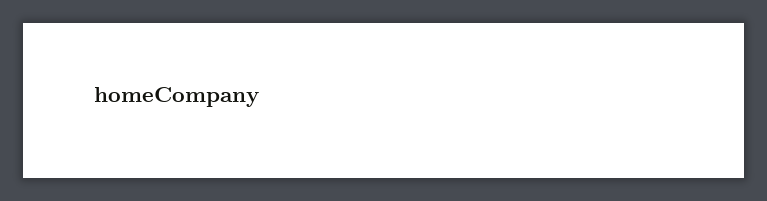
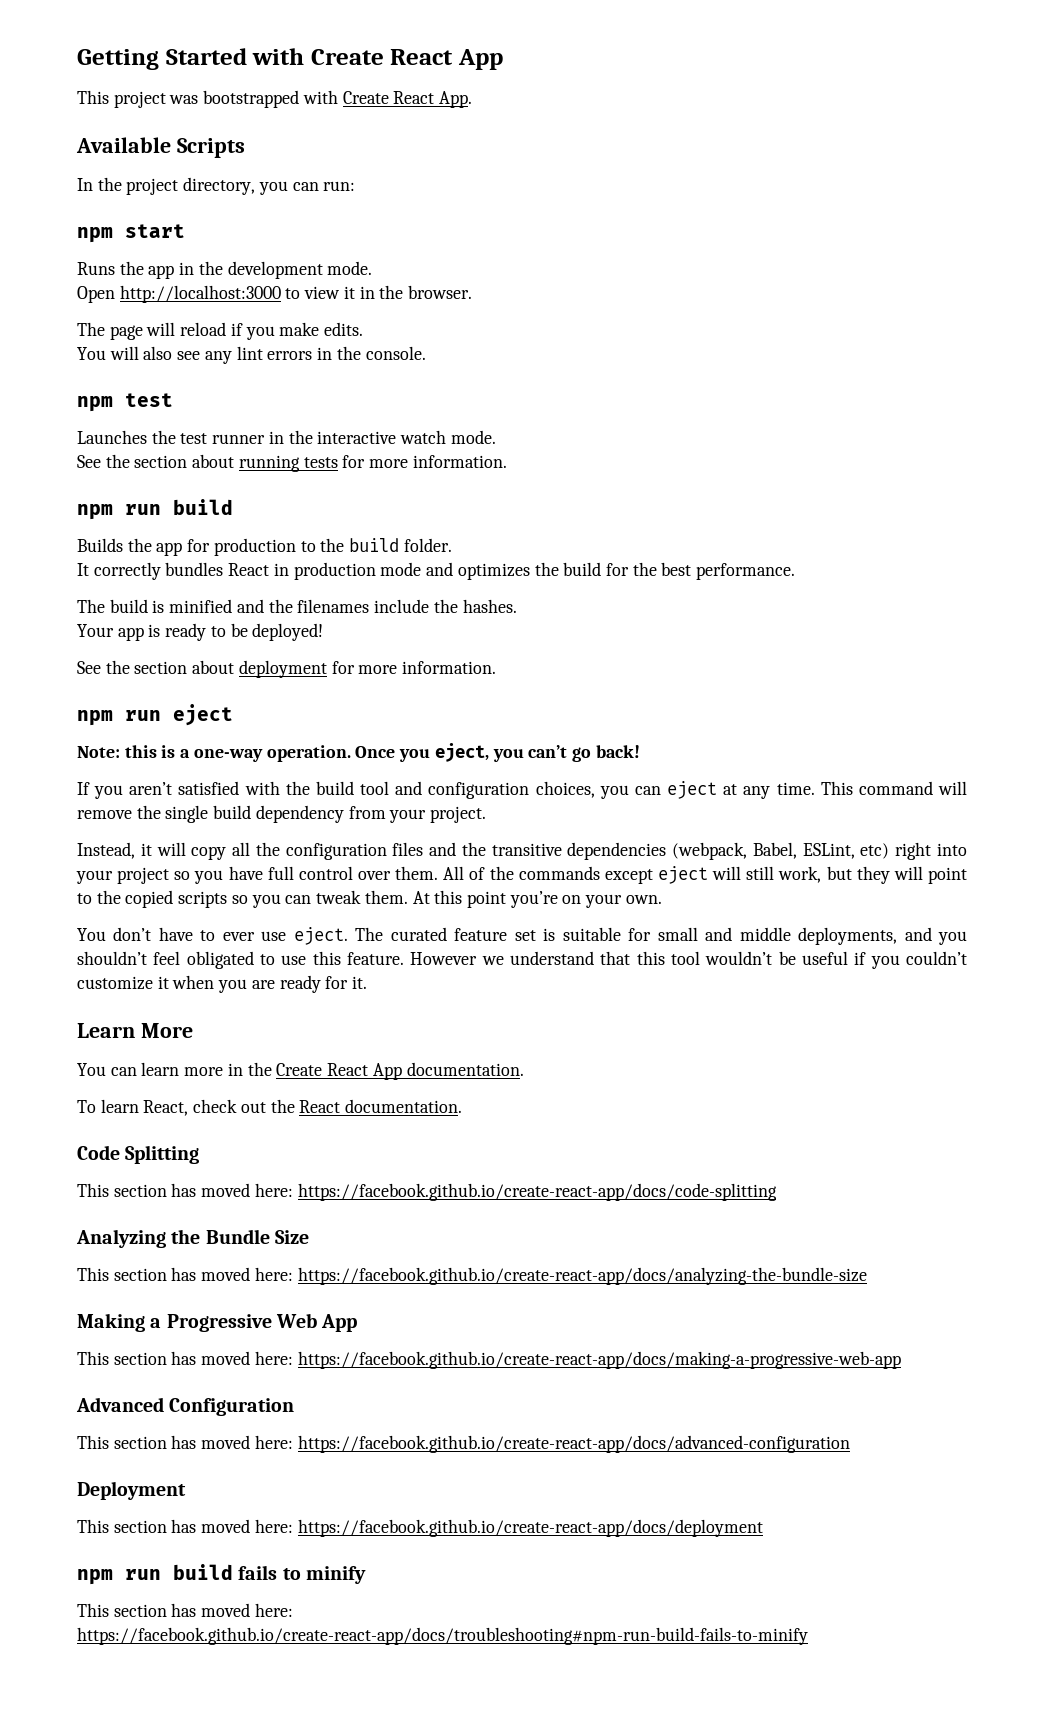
[94,87,259,107] homeCompany -> [77,48,504,70] [77,90,473,108] [76,137,245,158] [77,177,356,195] [77,224,185,243] [77,261,373,279] [77,285,473,303] [77,322,364,340] [77,346,426,364] [77,393,173,412] [77,430,496,444] [77,454,507,472] [77,499,233,520] [77,538,452,556] [77,562,796,580] [77,599,517,613] [77,623,324,641] [77,660,497,678] [77,704,233,726] [77,743,640,762] [77,781,967,799] [77,805,487,823] [77,842,967,860] [76,866,967,884] [77,890,662,908] [77,927,968,945] [77,951,968,969] [77,975,368,993] [77,1023,193,1038] [77,1062,524,1080] [77,1099,463,1116] [77,1145,200,1164] [77,1183,777,1201] [76,1229,309,1248] [77,1267,867,1285] [77,1313,358,1332] [77,1351,901,1369] [76,1397,295,1416] [77,1435,850,1453] [77,1481,186,1500] [77,1519,763,1537] [77,1564,366,1585] [77,1603,293,1617] [77,1627,808,1645] Getting Started with Create React App // This project was bootstrapped with Create React App. // Available Scripts // In the project directory, you can run: // npm start // Runs the app in the development mode. // Open http://localhost:3000 to view it in the browser. // The page will reload if you make edits. // You will also see any lint errors in the console. // npm test // Launches the test runner in the interactive watch mode. // See the section about running tests for more information. // npm run build // Builds the app for production to the build folder. // It correctly bundles React in production mode and optimizes the build for the best performance. // The build is minified and the filenames include the hashes. // Your app is ready to be deployed! // See the section about deployment for more information. // npm run eject // Note: this is a one-way operation. Once you eject, you can’t go back! // If you aren’t satisfied with the build tool and configuration choices, you can eject at any time. This command will remove the single build dependency from your project. // Instead, it will copy all the configuration files and the transitive dependencies (webpack, Babel, ESLint, etc) right into your project so you have full control over them. All of the commands except eject will still work, but they will point to the copied scripts so you can tweak them. At this point you’re on your own. // You don’t have to ever use eject. The curated feature set is suitable for small and middle deployments, and you shouldn’t feel obligated to use this feature. However we understand that this tool wouldn’t be useful if you couldn’t customize it when you are ready for it. // Learn More // You can learn more in the Create React App documentation. // To learn React, check out the React documentation. // Code Splitting // This section has moved here: https://facebook.github.io/create-react-app/docs/code-splitting // Analyzing the Bundle Size // This section has moved here: https://facebook.github.io/create-react-app/docs/analyzing-the-bundle-size // Making a Progressive Web App // This section has moved here: https://facebook.github.io/create-react-app/docs/making-a-progressive-web-app // Advanced Configuration // This section has moved here: https://facebook.github.io/create-react-app/docs/advanced-configuration // Deployment // This section has moved here: https://facebook.github.io/create-react-app/docs/deployment // npm run build fails to minify // This section has moved here: https://facebook.github.io/create-react-app/docs/troubleshooting#npm-run-build-fails-to-minify

